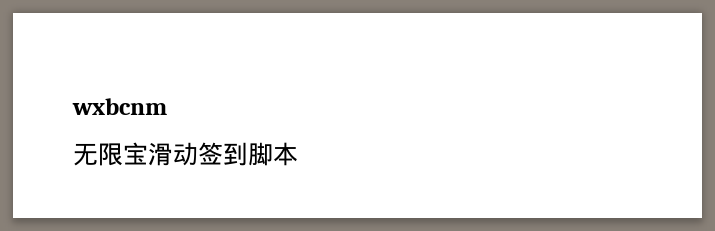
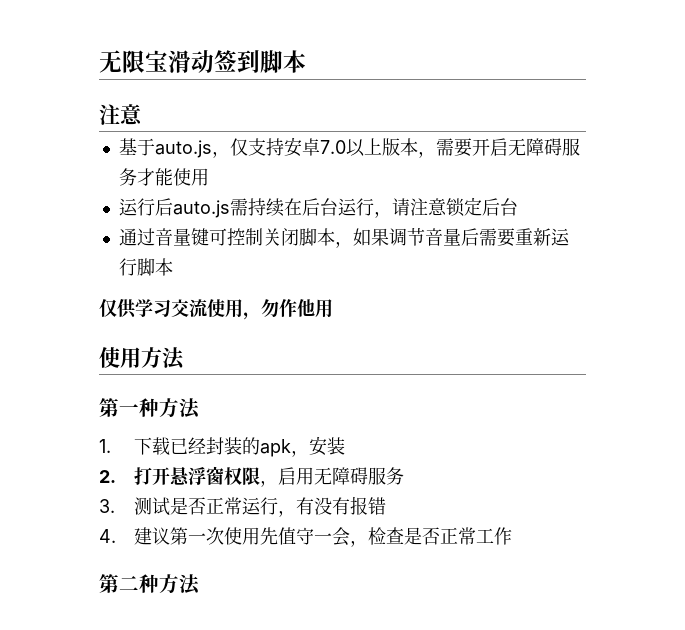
[72,98,167,115] wxbcnm // -> (99, 61) none
(298, 154) none -> [99,104,142,125] [118,137,580,158] [118,168,209,186] [118,197,518,218] [118,228,570,248] [118,258,173,276] [99,298,333,320] [99,347,185,370] [99,398,200,419] [99,436,346,457] [99,466,405,487] [99,496,387,517] [99,527,513,547] [99,574,200,595] // 注意 // 基于auto.js，仅支持安卓7.0以上版本，需要开启无障碍服务才能使用 // 运行后auto.js需持续在后台运行，请注意锁定后台 // 通过音量键可控制关闭脚本，如果调节音量后需要重新运行脚本 // 仅供学习交流使用，勿作他用 // 使用方法 // 第一种方法 // 1.下载已经封装的apk，安装 // 2.打开悬浮窗权限，启用无障碍服务 // 3.测试是否正常运行，有没有报错 // 4.建议第一次使用先值守一会，检查是否正常工作 // 第二种方法

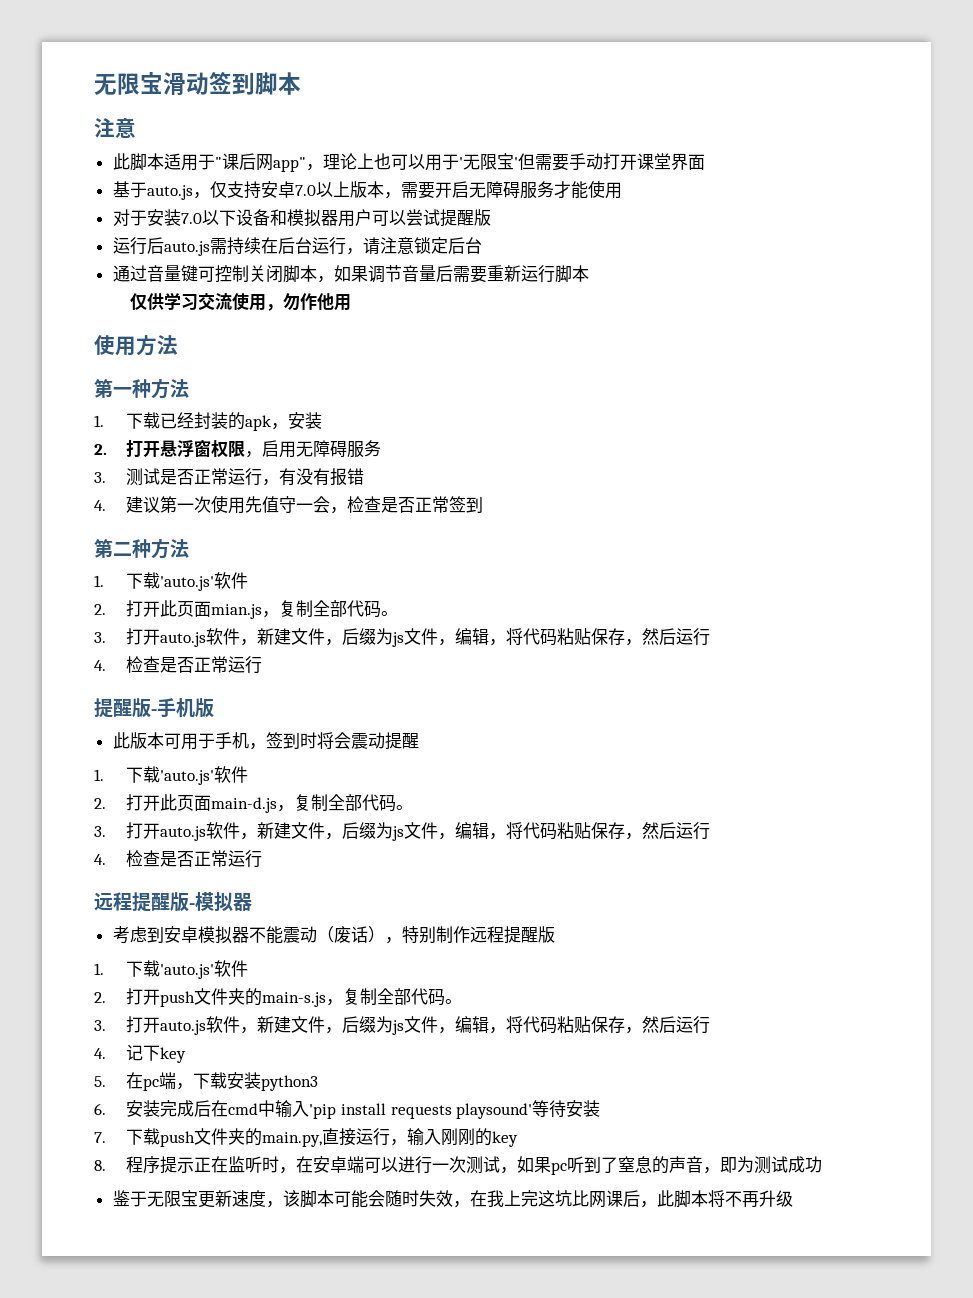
(142, 114) none -> [112,153,705,172] // 此脚本适用于"课后网app"，理论上也可以用于'无限宝'但需要手动打开课堂界面
(209, 177) none -> [112,209,491,227] // 对于安装7.0以下设备和模拟器用户可以尝试提醒版
[476,527,513,545] 工作 -> [449,496,484,513] 签到
(200, 584) none -> [94,572,249,591] [94,600,399,619] [94,628,711,647] [94,656,263,674] [94,698,214,718] [112,732,419,750] [94,766,249,785] [94,794,414,813] [94,822,711,841] [94,850,263,868] [94,892,252,912] [112,926,555,944] [94,960,249,979] [94,988,463,1007] [94,1016,711,1035] [94,1044,187,1063] [94,1072,319,1091] [94,1100,601,1119] [94,1128,519,1147] [94,1156,823,1175] [112,1190,793,1208] // 1.下载'auto.js'软件 // 2.打开此页面mian.js，复制全部代码。 // 3.打开auto.js软件，新建文件，后缀为js文件，编辑，将代码粘贴保存，然后运行 // 4.检查是否正常运行 // 提醒版-手机版 // 此版本可用于手机，签到时将会震动提醒 // 1.下载'auto.js'软件 // 2.打开此页面main-d.js，复制全部代码。 // 3.打开auto.js软件，新建文件，后缀为js文件，编辑，将代码粘贴保存，然后运行 // 4.检查是否正常运行 // 远程提醒版-模拟器 // 考虑到安卓模拟器不能震动（废话），特别制作远程提醒版 // 1.下载'auto.js'软件 // 2.打开push文件夹的main-s.js，复制全部代码。 // 3.打开auto.js软件，新建文件，后缀为js文件，编辑，将代码粘贴保存，然后运行 // 4.记下key // 5.在pc端，下载安装python3 // 6.安装完成后在cmd中输入'pip install requests playsound'等待安装 // 7.下载push文件夹的main.py,直接运行，输入刚刚的key // 8.程序提示正在监听时，在安卓端可以进行一次测试，如果pc听到了窒息的声音，即为测试成功 // 鉴于无限宝更新速度，该脚本可能会随时失效，在我上完这坑比网课后，此脚本将不再升级

